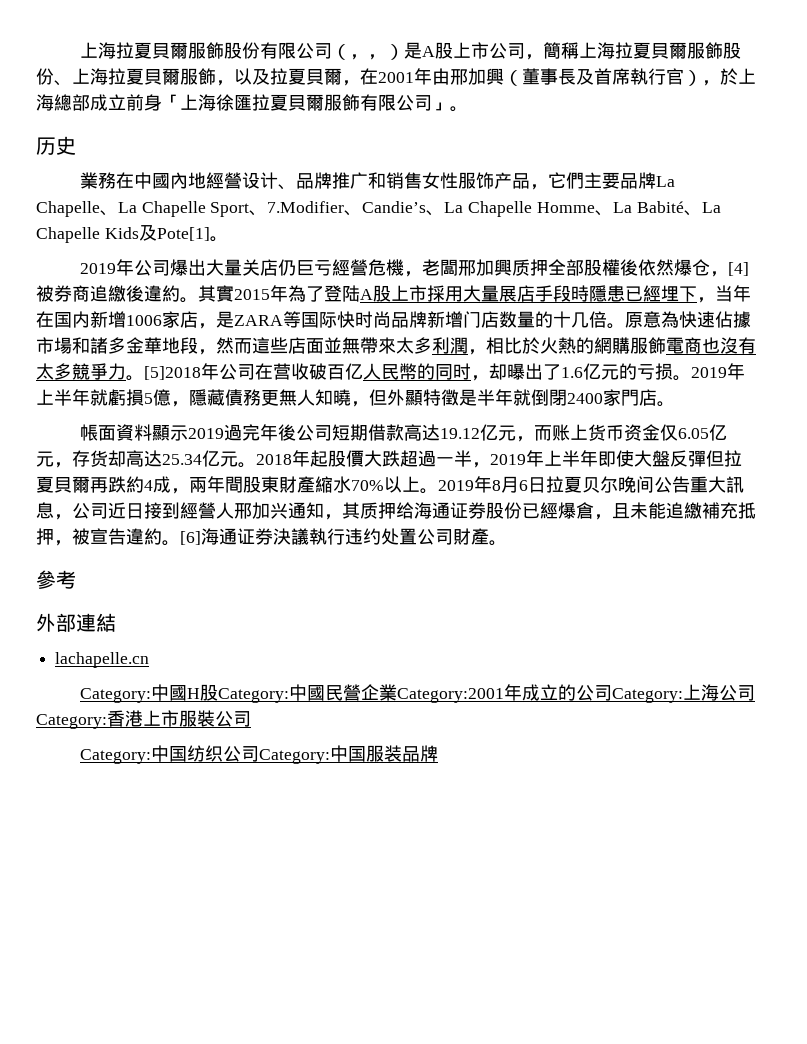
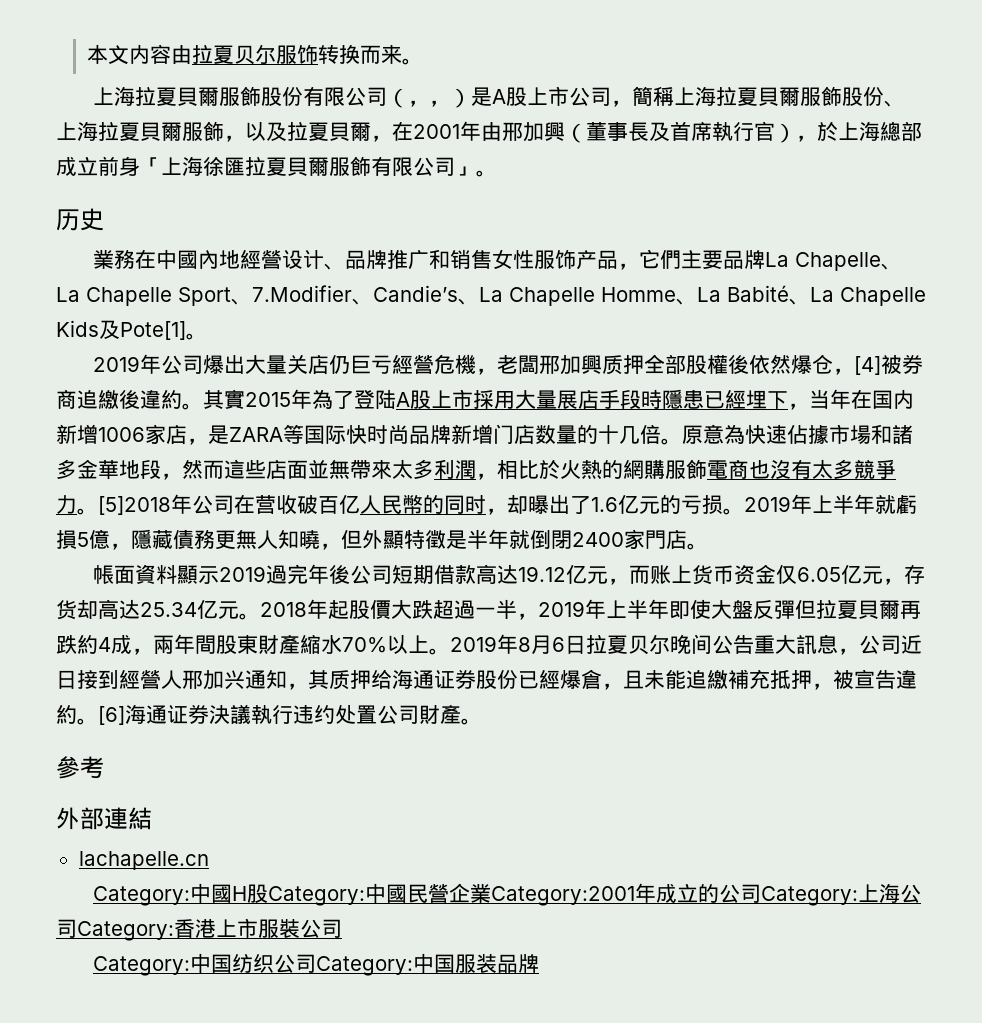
(80, 50) none -> [87,44,424,65] 本文内容由拉夏贝尔服饰转换而来。 //

